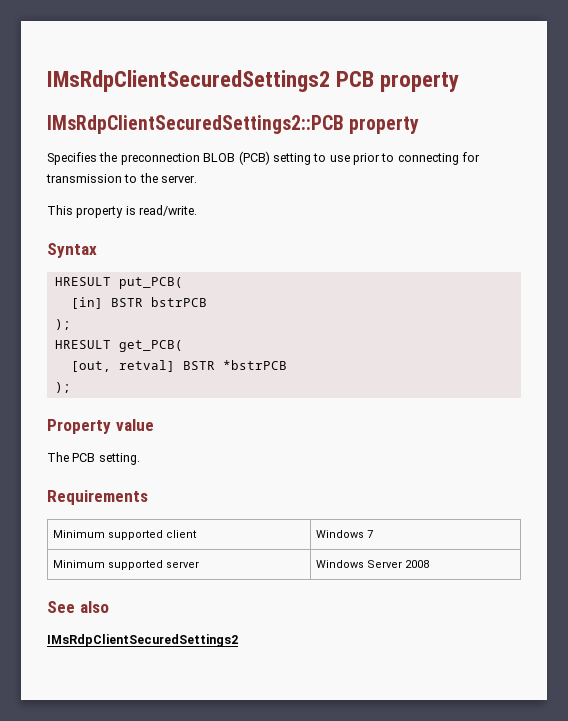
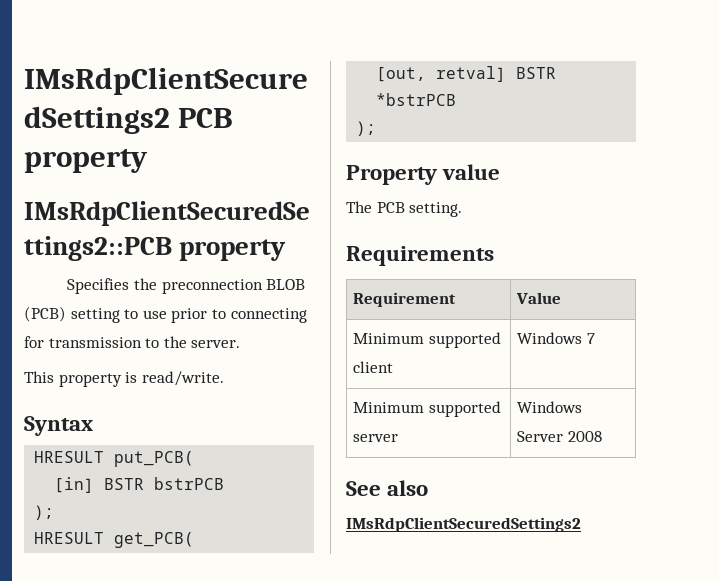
(148, 497) none -> [352,292,456,307] [515,292,561,304] // Requirement | Value

